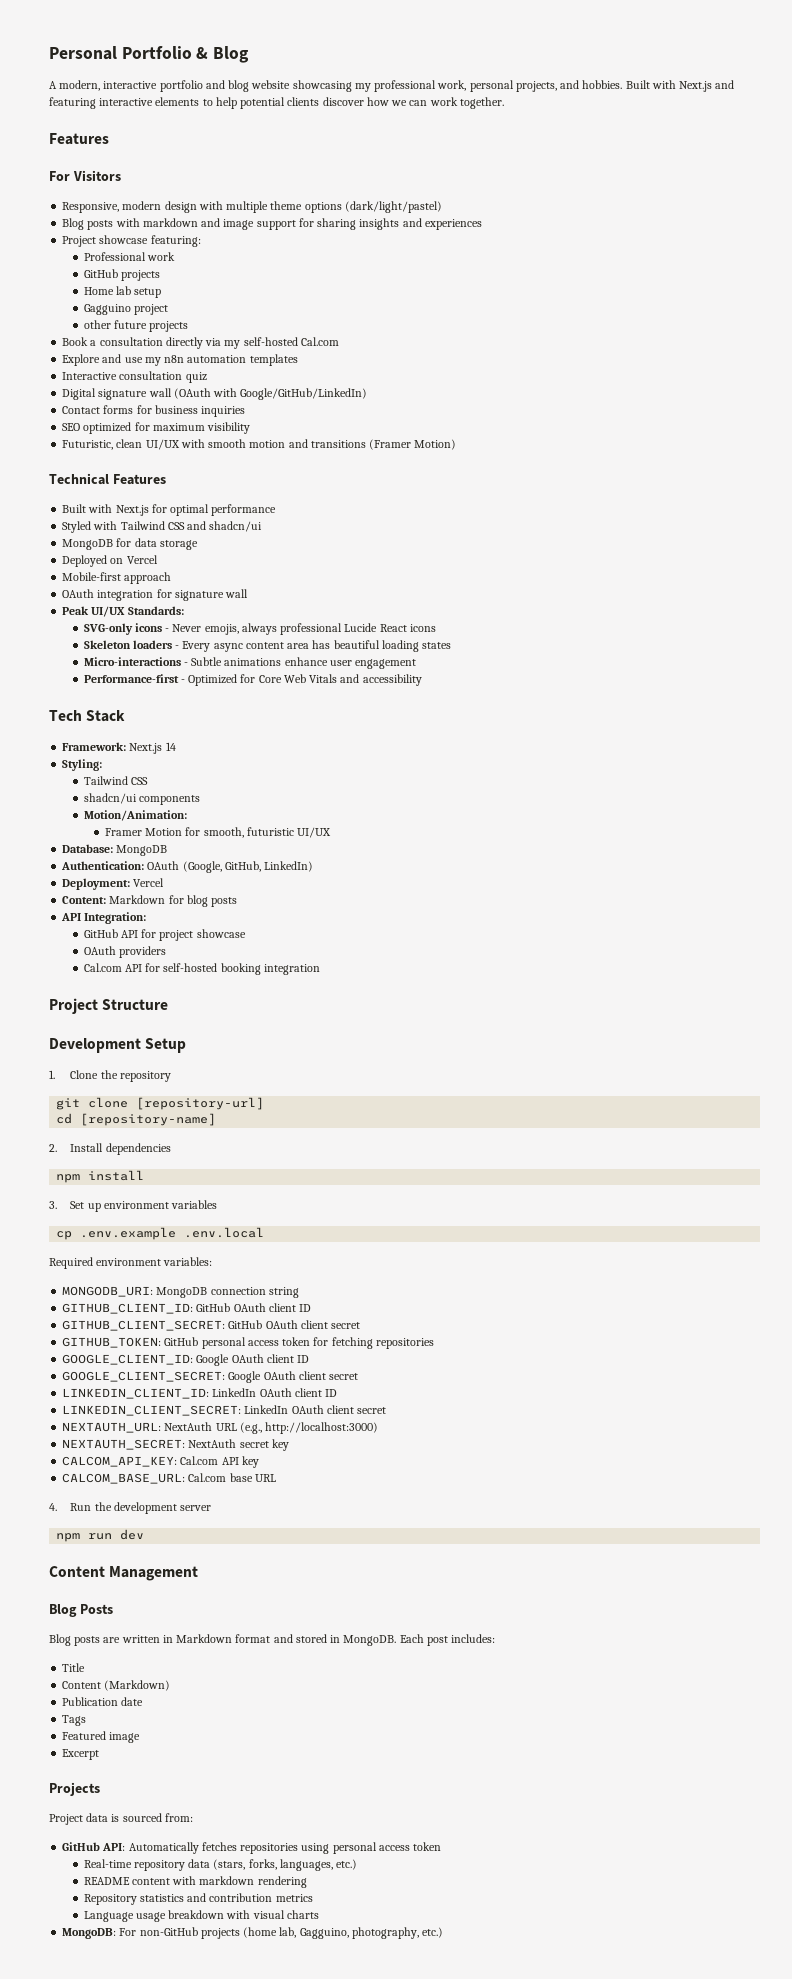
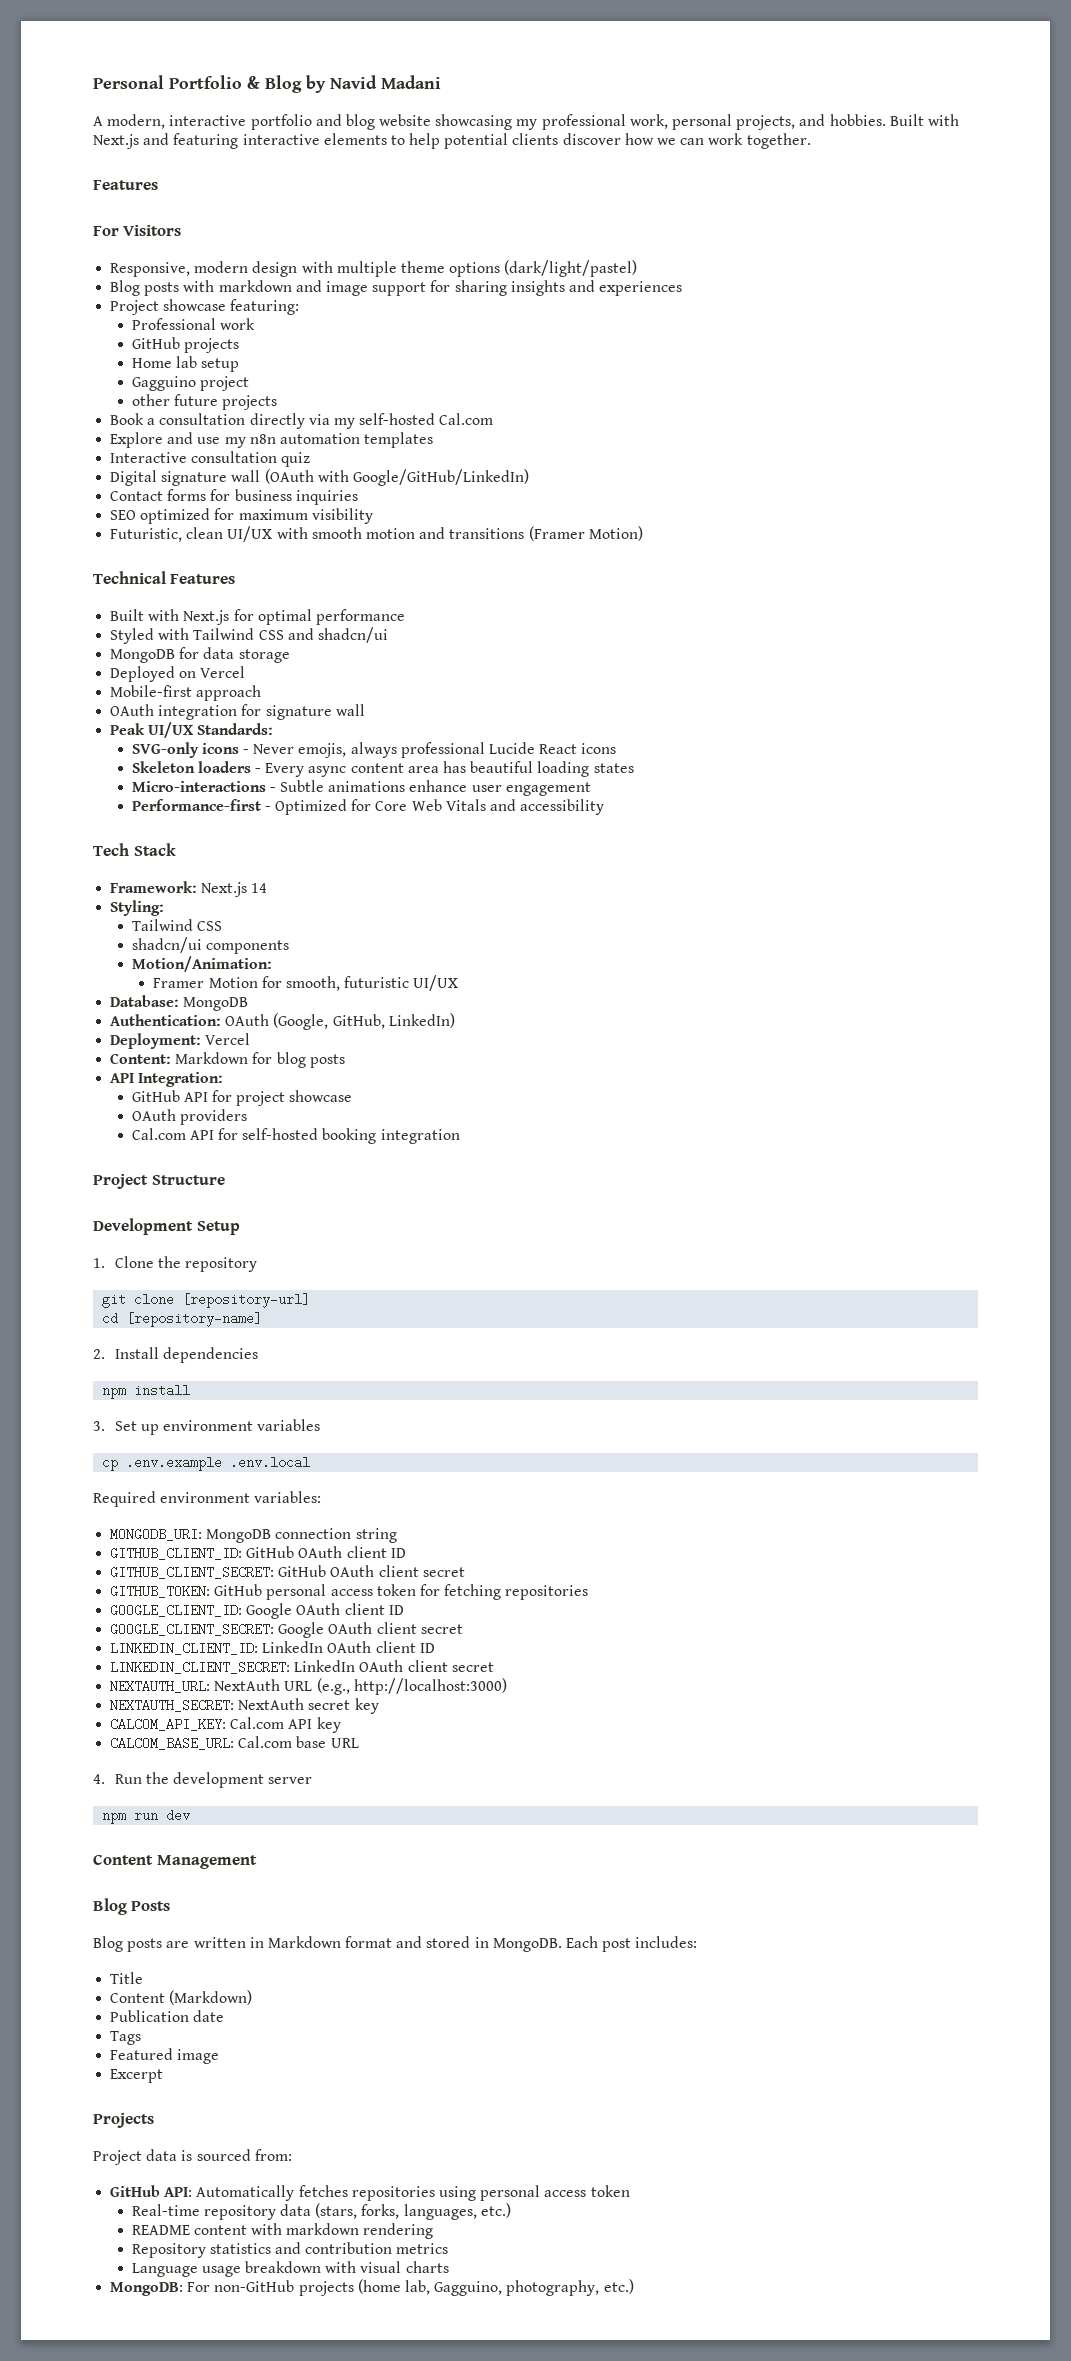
(250, 54) none -> [306,75,441,93] by Navid Madani

